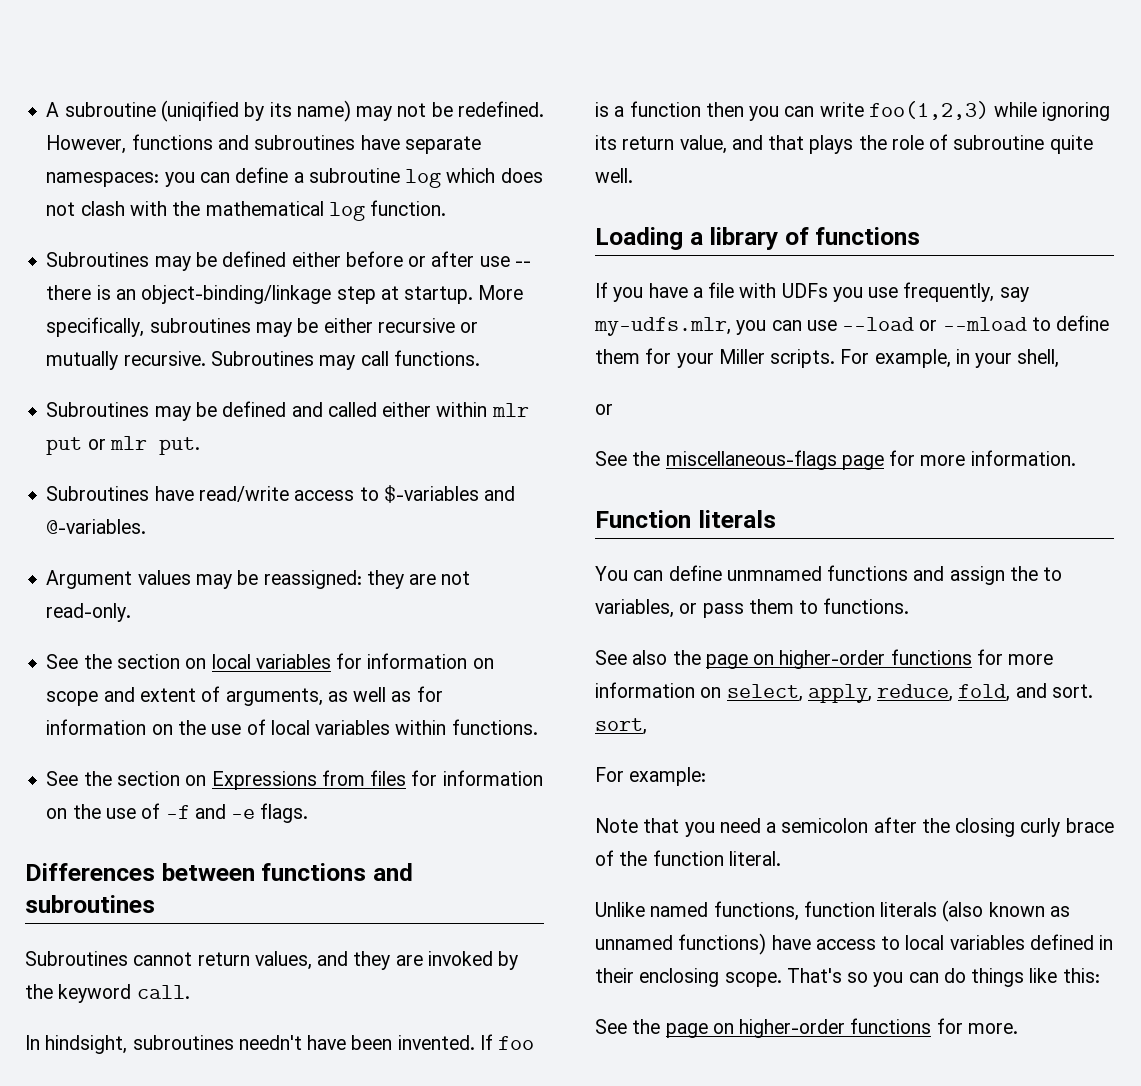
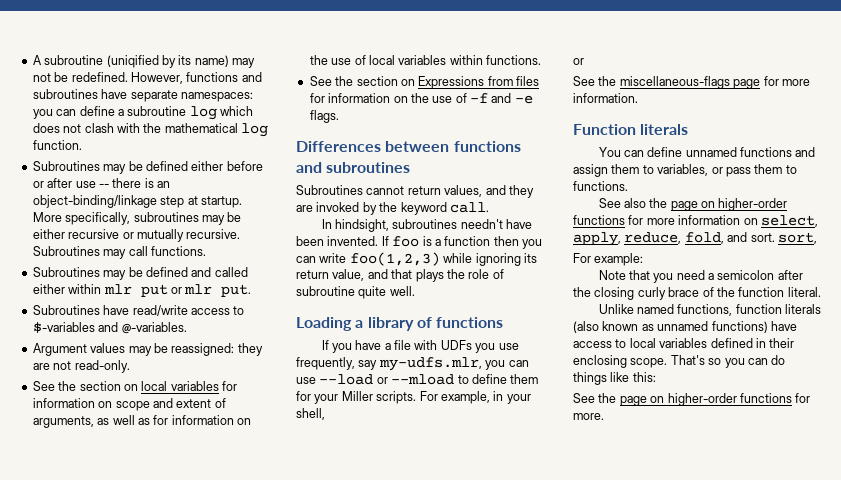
[726,566,822,581] unmnamed -> [685,147,737,157] unnamed
[1009,566,1038,581] the -> [611,164,640,174] them

